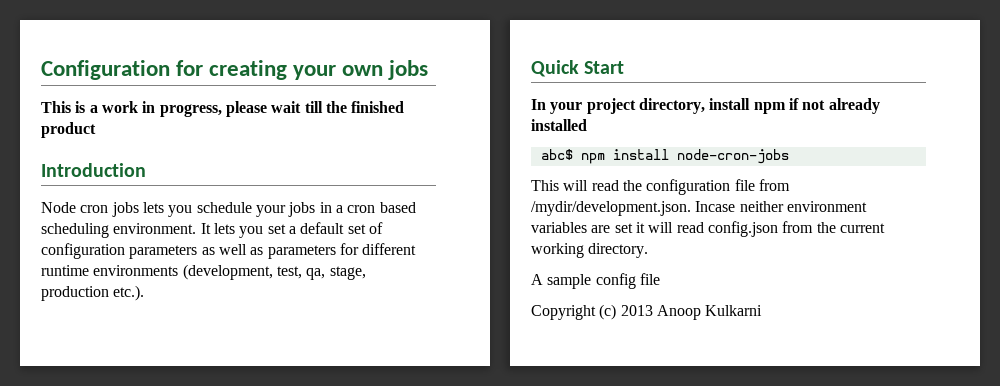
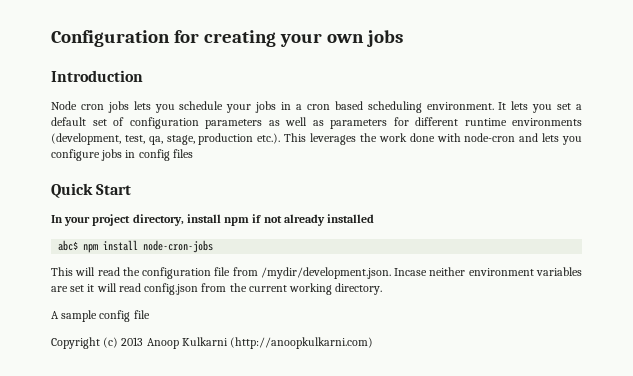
[41,101,405,117] [41,122,96,138] // This is a work in progress, please wait till the finished product -> (403, 38) none
(145, 293) none -> [284,133,582,145] [51,149,193,161] This leverages the work done with node-cron and lets you configure jobs in config files
(763, 310) none -> [230,337,374,349] (http://anoopkulkarni.com)

